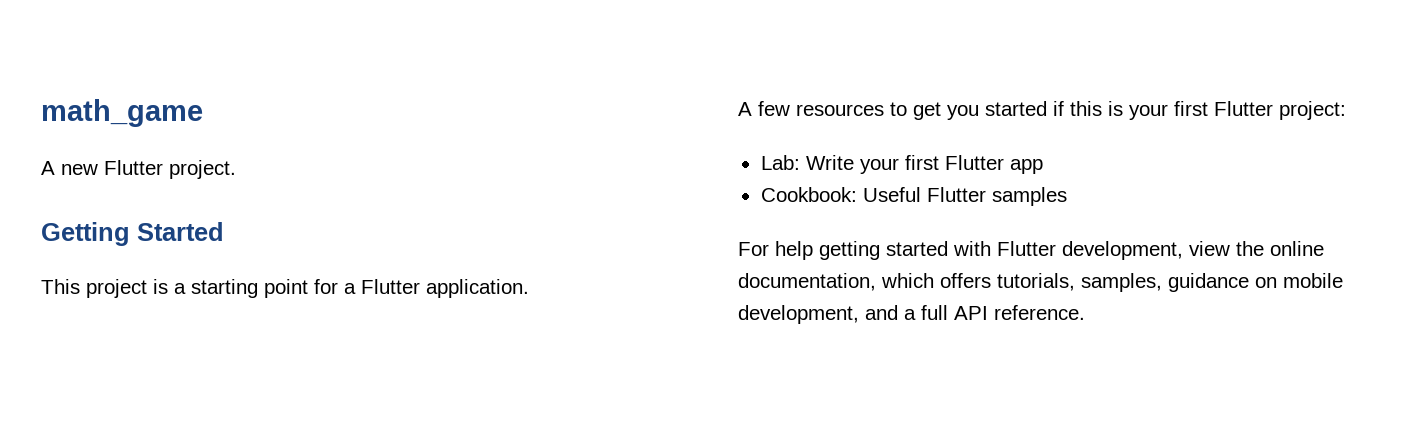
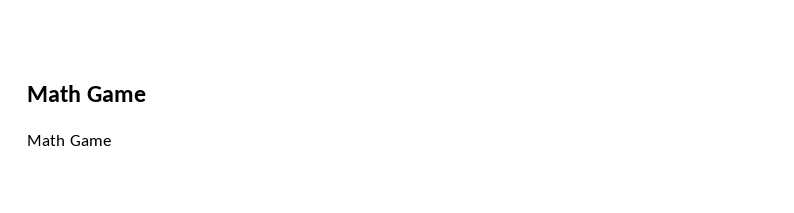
[41,99,203,127] [41,160,236,179] [41,222,224,246] [41,279,529,298] [738,101,1346,120] [760,155,1043,174] [760,187,1067,206] [738,241,1324,260] [738,273,1343,292] [738,305,1085,324] math_game // A new Flutter project. // Getting Started // This project is a starting point for a Flutter application. // A few resources to get you started if this is your first Flutter project: // Lab: Write your first Flutter app // Cookbook: Useful Flutter samples // For help getting started with Flutter development, view the online documentation, which offers tutorials, samples, guidance on mobile development, and a full API reference. -> [27,85,147,102] [27,135,111,146] Math Game // Math Game

